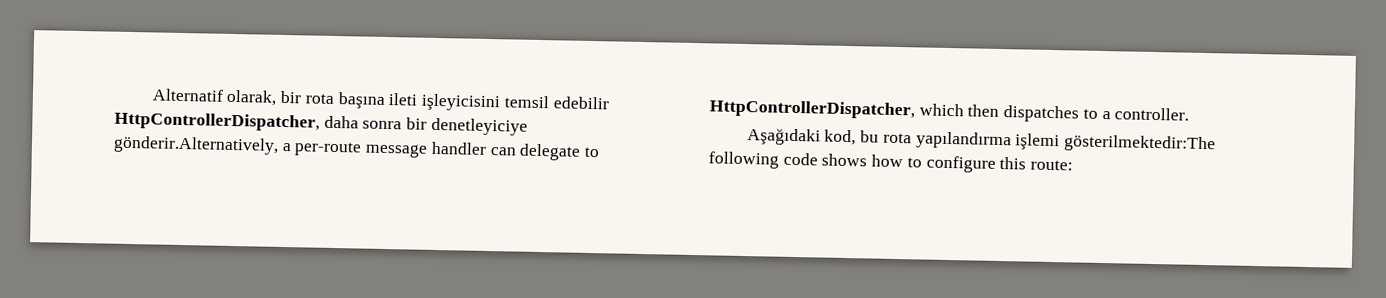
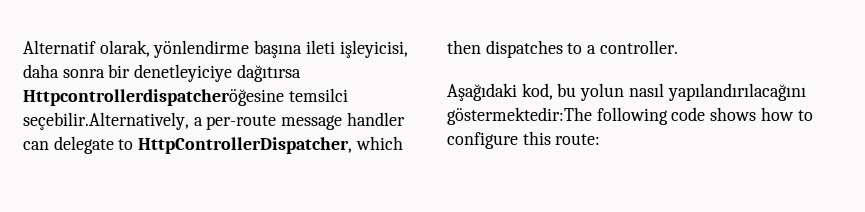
[280,90,609,112] [114,111,528,136] [113,135,279,155] bir rota başına ileti işleyicisini temsil edebilir HttpControllerDispatcher, daha sonra bir denetleyiciye gönderir.Alternatively, -> [153,40,408,58] [23,64,301,82] [23,88,348,106] [23,112,189,130] yönlendirme başına ileti işleyicisi, daha sonra bir denetleyiciye dağıtırsa Httpcontrollerdispatcheröğesine temsilci seçebilir.Alternatively,
[882,131,1217,154] rota yapılandırma işlemi gösterilmektedir:The -> [580,83,806,101] [447,107,592,125] yolun nasıl yapılandırılacağını göstermektedir:The

